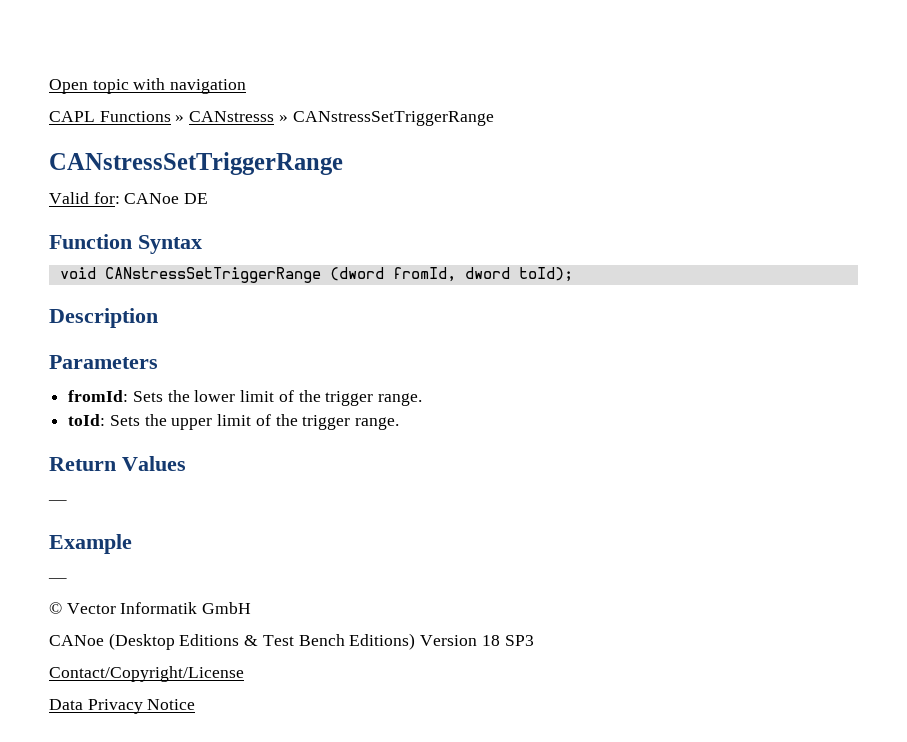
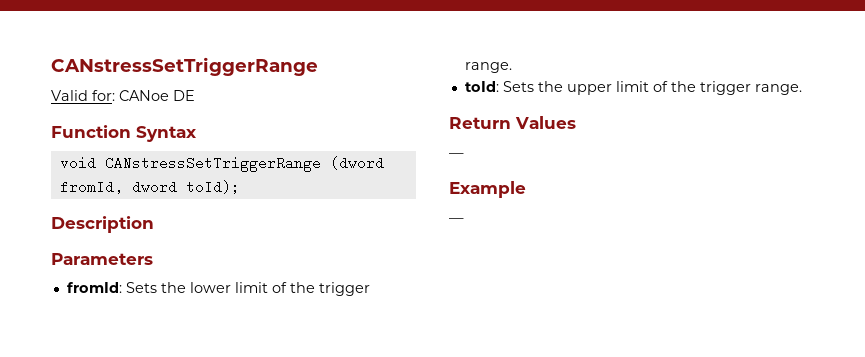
[49,78,247,94] [49,111,494,126] Open topic with navigation // CAPL Functions » CANstresss » CANstressSetTriggerRange // -> (51, 66) none
[49,602,252,614] [49,633,534,650] [49,666,244,682] [49,699,196,714] // © Vector Informatik GmbH // CANoe (Desktop Editions & Test Bench Editions) Version 18 SP3 // Contact/Copyright/License // Data Privacy Notice -> (464, 220) none

